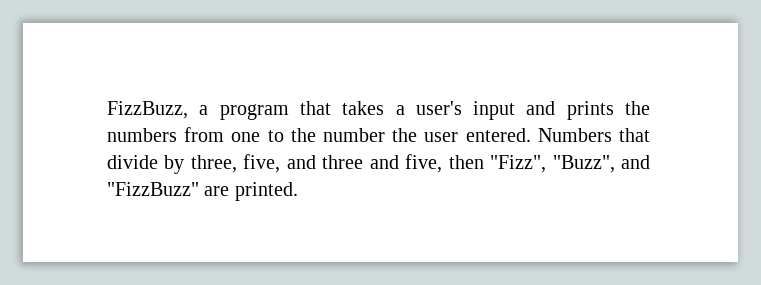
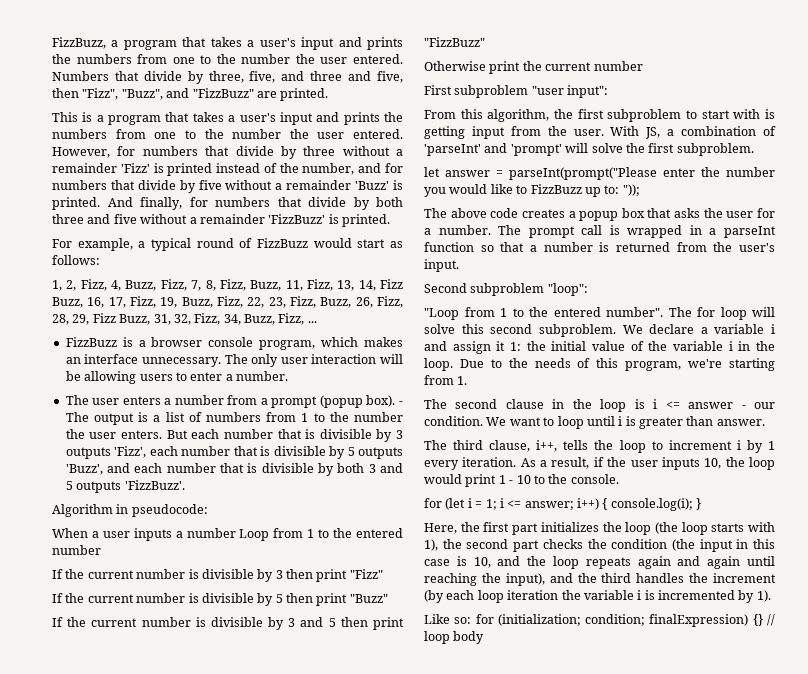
(298, 191) none -> [52,112,404,125] [52,129,403,139] [52,146,403,159] [52,163,403,176] [52,180,403,193] [52,197,403,210] [52,214,390,227] [52,238,403,251] [52,255,100,265] [52,279,403,291] [52,296,403,308] [52,313,317,325] [65,337,403,350] [65,354,403,367] [65,371,288,384] [65,395,403,408] [65,412,403,425] [65,429,403,442] [65,446,404,459] [65,463,403,476] [65,480,185,493] [52,504,208,517] [52,528,404,541] [52,545,101,555] [52,569,383,582] [52,593,388,606] [52,617,405,630] [424,37,485,47] [424,61,643,74] [424,85,609,98] [424,109,775,122] [424,126,776,139] [424,143,754,156] [424,167,775,180] [424,184,640,197] [424,208,775,221] [424,225,776,238] [424,242,775,252] [424,259,459,272] [424,283,588,296] [424,307,775,320] [424,324,775,337] [424,341,775,354] [424,358,775,371] [424,375,468,385] [424,399,775,412] [424,416,765,429] [424,440,775,453] [424,457,775,470] [424,474,619,487] [424,498,702,511] [424,522,775,535] [424,539,775,552] [424,556,775,569] [424,573,776,586] [424,590,771,603] [424,614,775,627] [424,631,485,644] // This is a program that takes a user's input and prints the numbers from one to the number the user entered. However, for numbers that divide by three without a remainder 'Fizz' is printed instead of the number, and for numbers that divide by five without a remainder 'Buzz' is printed. And finally, for numbers that divide by both three and five without a remainder 'FizzBuzz' is printed. // For example, a typical round of FizzBuzz would start as follows: // 1, 2, Fizz, 4, Buzz, Fizz, 7, 8, Fizz, Buzz, 11, Fizz, 13, 14, Fizz Buzz, 16, 17, Fizz, 19, Buzz, Fizz, 22, 23, Fizz, Buzz, 26, Fizz, 28, 29, Fizz Buzz, 31, 32, Fizz, 34, Buzz, Fizz, ... // FizzBuzz is a browser console program, which makes an interface unnecessary. The only user interaction will be allowing users to enter a number. // The user enters a number from a prompt (popup box). - The output is a list of numbers from 1 to the number the user enters. But each number that is divisible by 3 outputs 'Fizz', each number that is divisible by 5 outputs 'Buzz', and each number that is divisible by both 3 and 5 outputs 'FizzBuzz'. // Algorithm in pseudocode: // When a user inputs a number Loop from 1 to the entered number // If the current number is divisible by 3 then print "Fizz" // If the current number is divisible by 5 then print "Buzz" // If the current number is divisible by 3 and 5 then print "FizzBuzz" // Otherwise print the current number // First subproblem "user input": // From this algorithm, the first subproblem to start with is getting input from the user. With JS, a combination of 'parseInt' and 'prompt' will solve the first subproblem. // let answer = parseInt(prompt("Please enter the number you would like to FizzBuzz up to: ")); // The above code creates a popup box that asks the user for a number. The prompt call is wrapped in a parseInt function so that a number is returned from the user's input. // Second subproblem "loop": // "Loop from 1 to the entered number". The for loop will solve this second subproblem. We declare a variable i and assign it 1: the initial value of the variable i in the loop. Due to the needs of this program, we're starting from 1. // The second clause in the loop is i <= answer - our condition. We want to loop until i is greater than answer. // The third clause, i++, tells the loop to increment i by 1 every iteration. As a result, if the user inputs 10, the loop would print 1 - 10 to the console. // for (let i = 1; i <= answer; i++) { console.log(i); } // Here, the first part initializes the loop (the loop starts with 1), the second part checks the condition (the input in this case is 10, and the loop repeats again and again until reaching the input), and the third handles the increment (by each loop iteration the variable i is incremented by 1). // Like so: for (initialization; condition; finalExpression) {} // loop body

